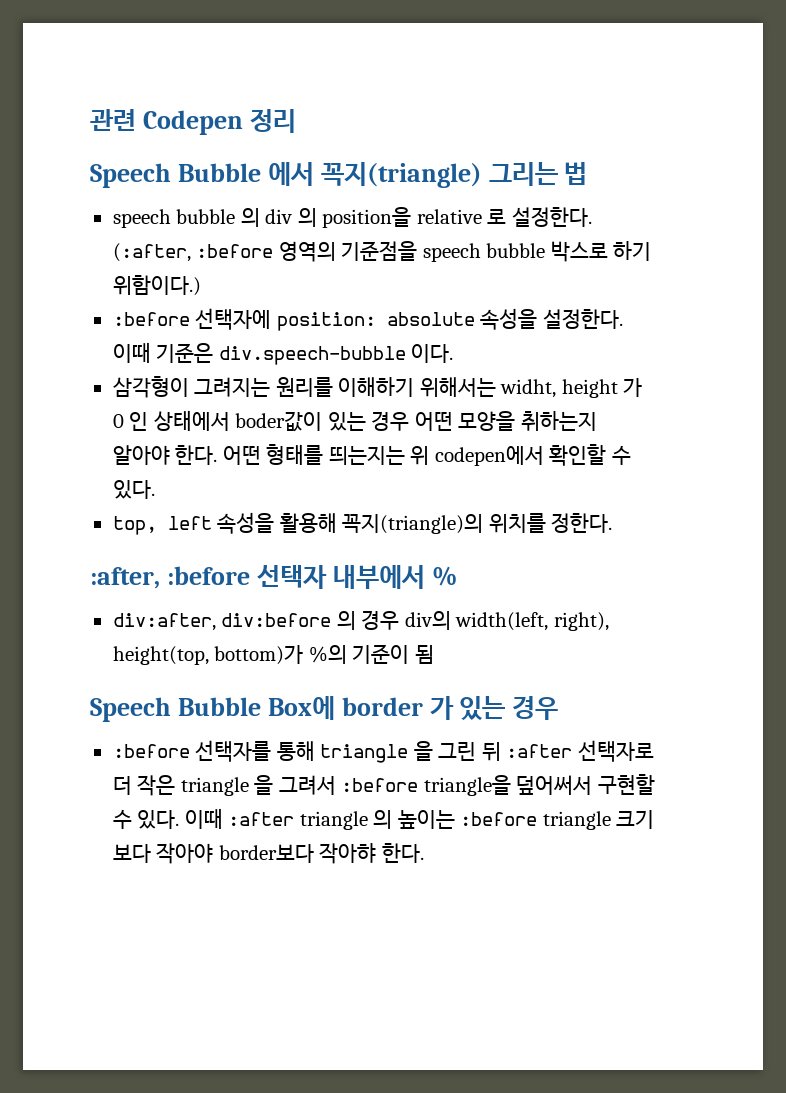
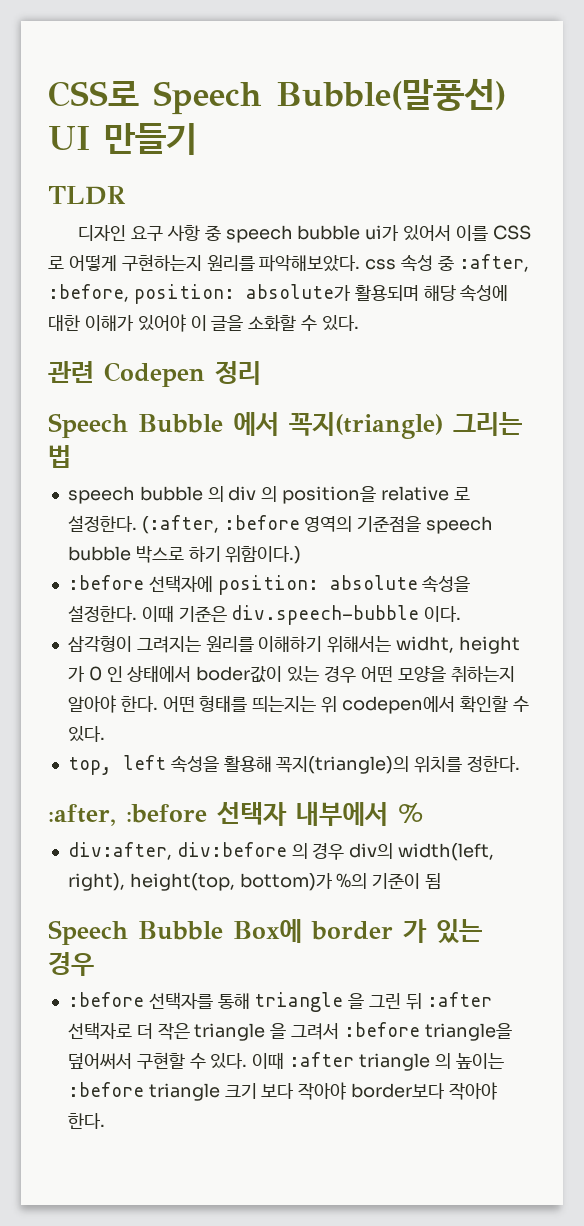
(90, 120) none -> [48,78,506,115] [48,123,197,155] [48,186,126,205] [78,225,531,243] [48,254,529,272] [48,284,509,304] [48,314,360,332] CSS로 Speech Bubble(말풍선) UI 만들기 // TLDR // 디자인 요구 사항 중 speech bubble ui가 있어서 이를 CSS 로 어떻게 구현하는지 원리를 파악해보았다. css 속성 중 :after, :before, position: absolute가 활용되며 해당 속성에 대한 이해가 있어야 이 글을 소화할 수 있다. //
[319,843,377,864] 작아햐 -> [448,1082,497,1100] 작아야

